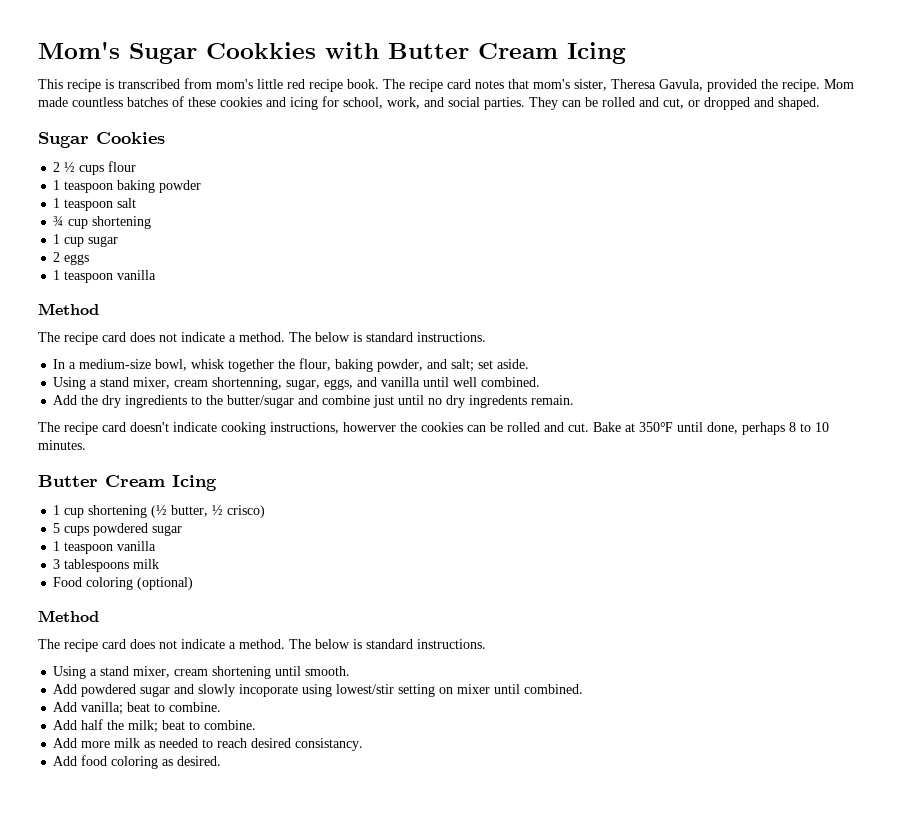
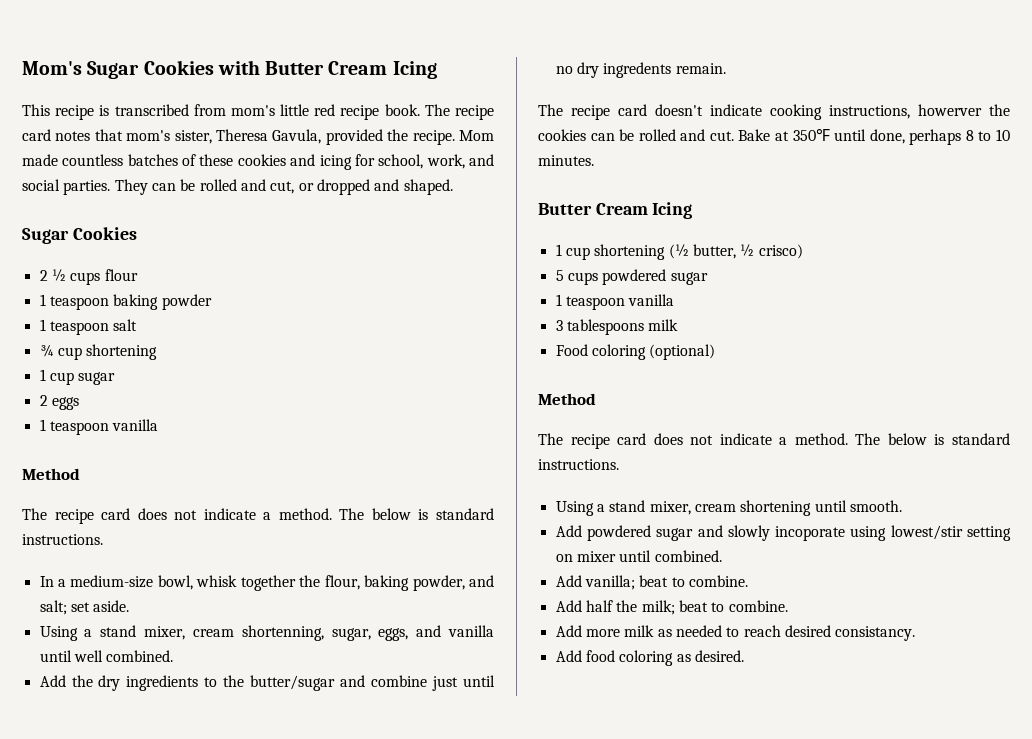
[206,42,316,59] Cookkies -> [143,60,214,75] Cookies

